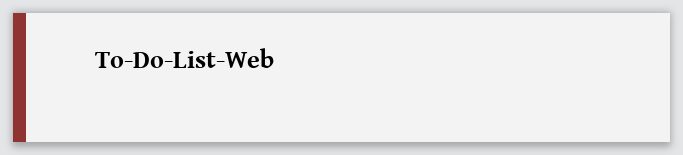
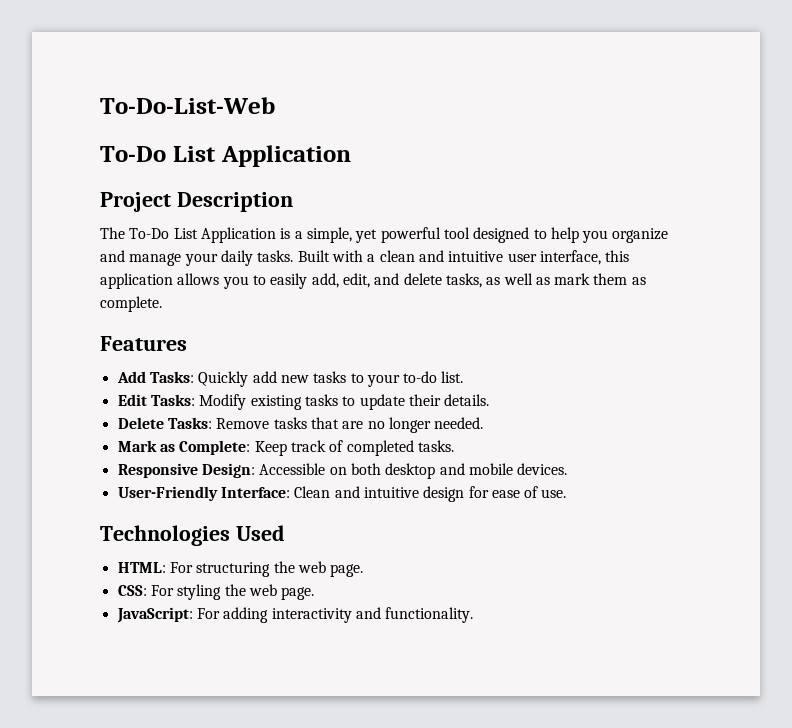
(274, 58) none -> [100,145,351,167] [100,192,293,212] [100,227,669,243] [100,250,630,266] [100,273,646,289] [100,296,162,312] [100,336,187,351] [116,371,464,387] [117,394,490,410] [117,417,484,433] [117,440,454,456] [117,463,568,479] [117,486,567,502] [100,525,285,546] [117,561,364,577] [117,584,315,600] [116,607,474,623] // To-Do List Application // Project Description // The To-Do List Application is a simple, yet powerful tool designed to help you organize and manage your daily tasks. Built with a clean and intuitive user interface, this application allows you to easily add, edit, and delete tasks, as well as mark them as complete. // Features // Add Tasks: Quickly add new tasks to your to-do list. // Edit Tasks: Modify existing tasks to update their details. // Delete Tasks: Remove tasks that are no longer needed. // Mark as Complete: Keep track of completed tasks. // Responsive Design: Accessible on both desktop and mobile devices. // User-Friendly Interface: Clean and intuitive design for ease of use. // Technologies Used // HTML: For structuring the web page. // CSS: For styling the web page. // JavaScript: For adding interactivity and functionality.

